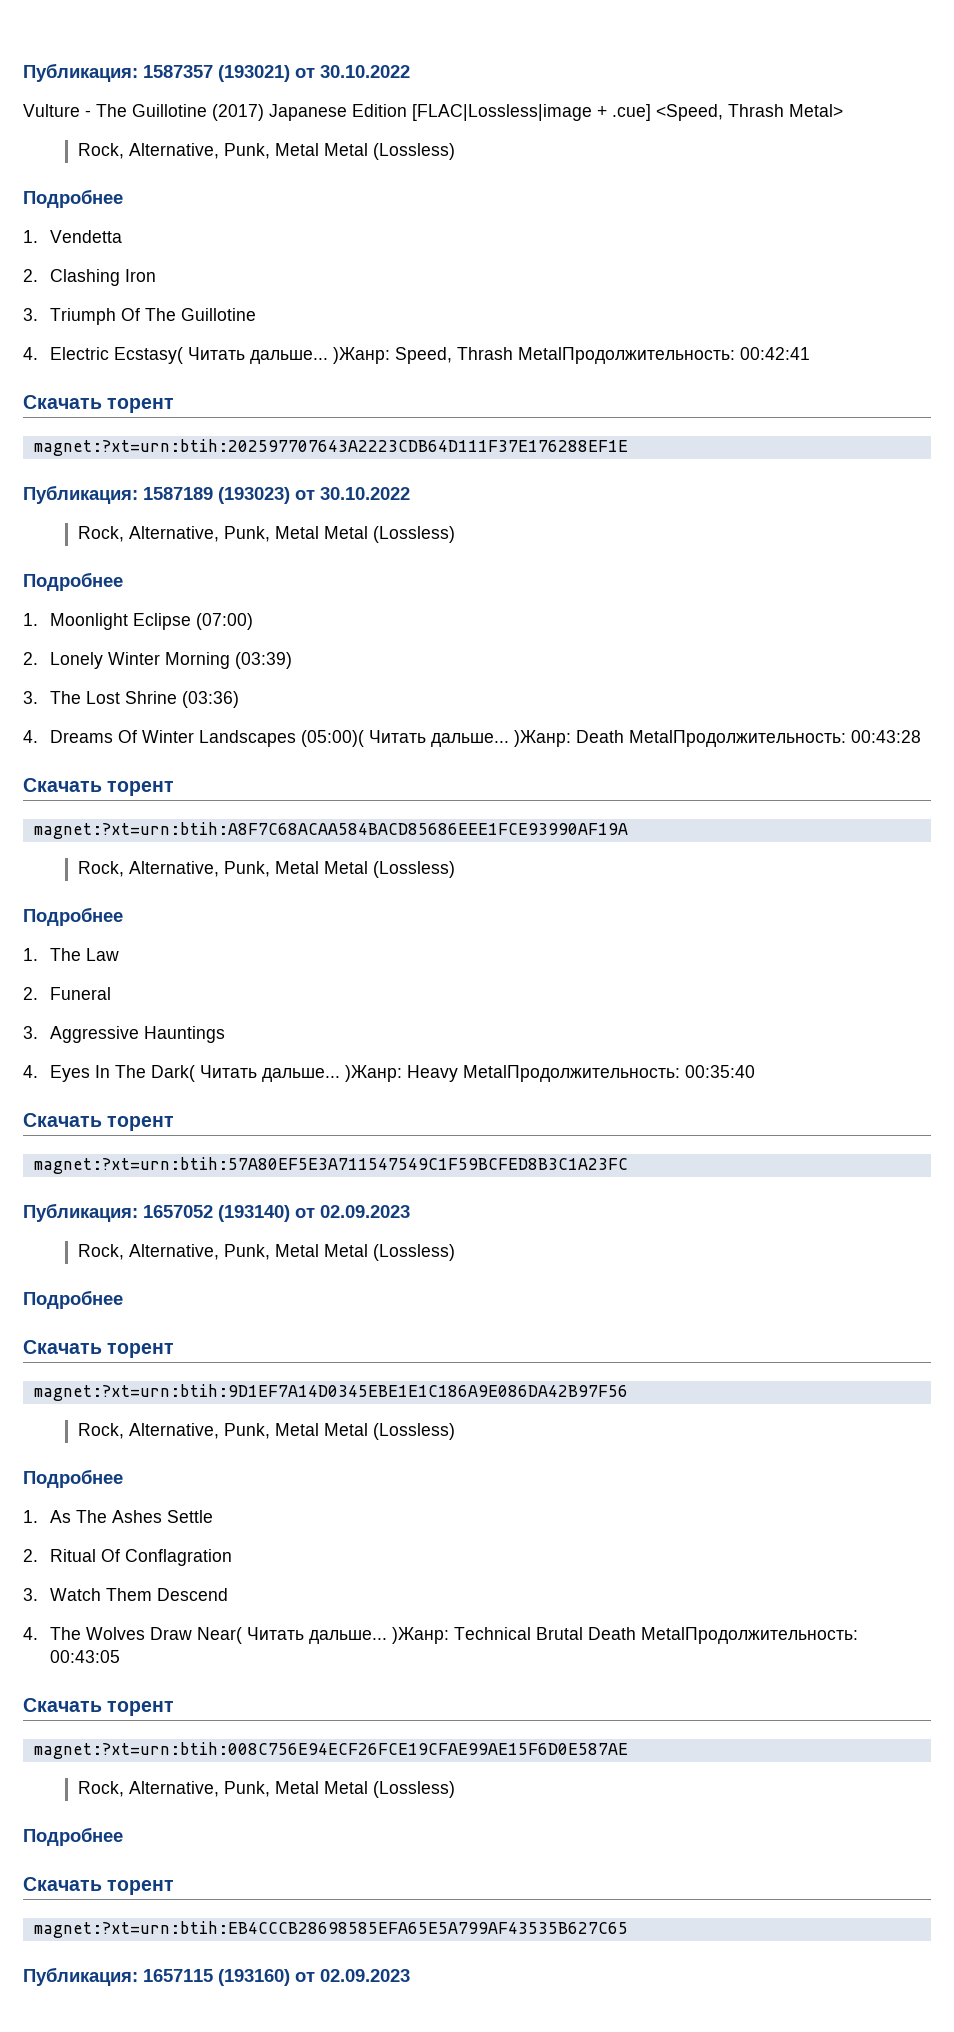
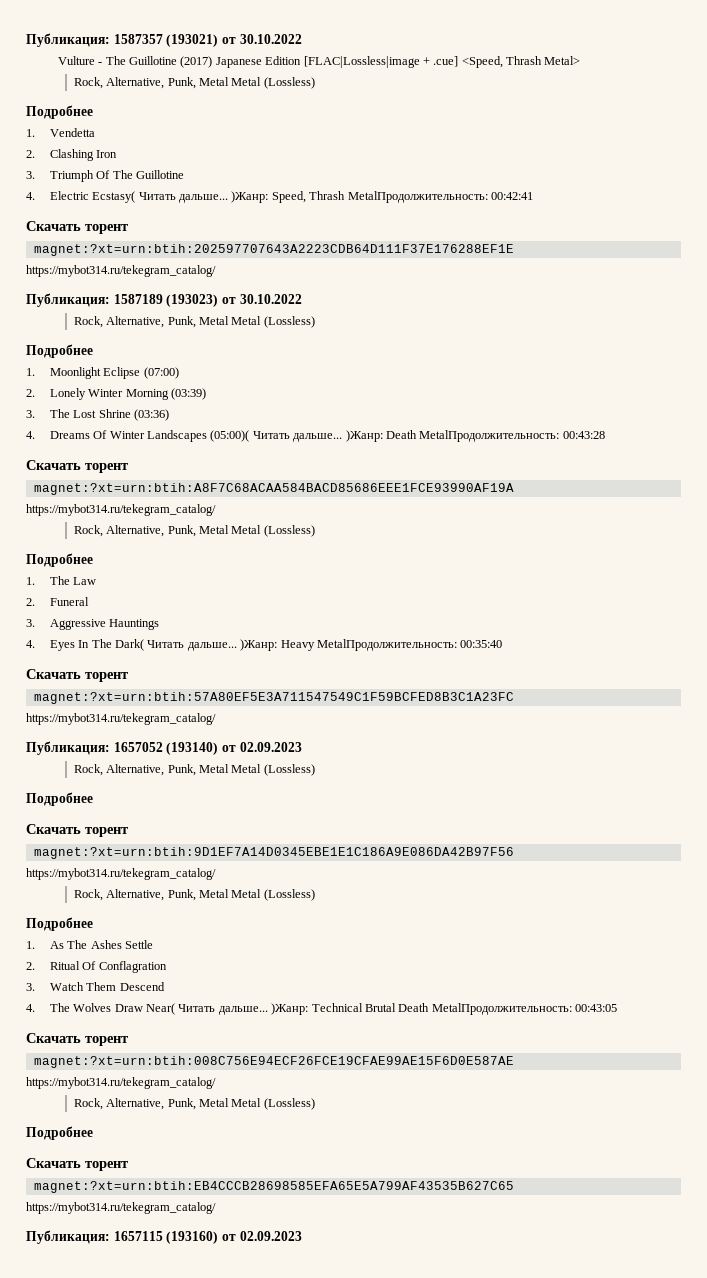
(628, 447) none -> [26,265,216,277] // https://mybot314.ru/tekegram_catalog/
(628, 830) none -> [26,504,216,516] // https://mybot314.ru/tekegram_catalog/
(628, 1165) none -> [26,713,216,725] // https://mybot314.ru/tekegram_catalog/
(628, 1392) none -> [26,868,216,880] // https://mybot314.ru/tekegram_catalog/
(628, 1750) none -> [26,1077,216,1089] // https://mybot314.ru/tekegram_catalog/
(628, 1929) none -> [26,1202,216,1214] // https://mybot314.ru/tekegram_catalog/

